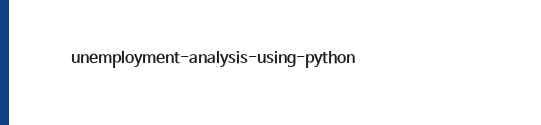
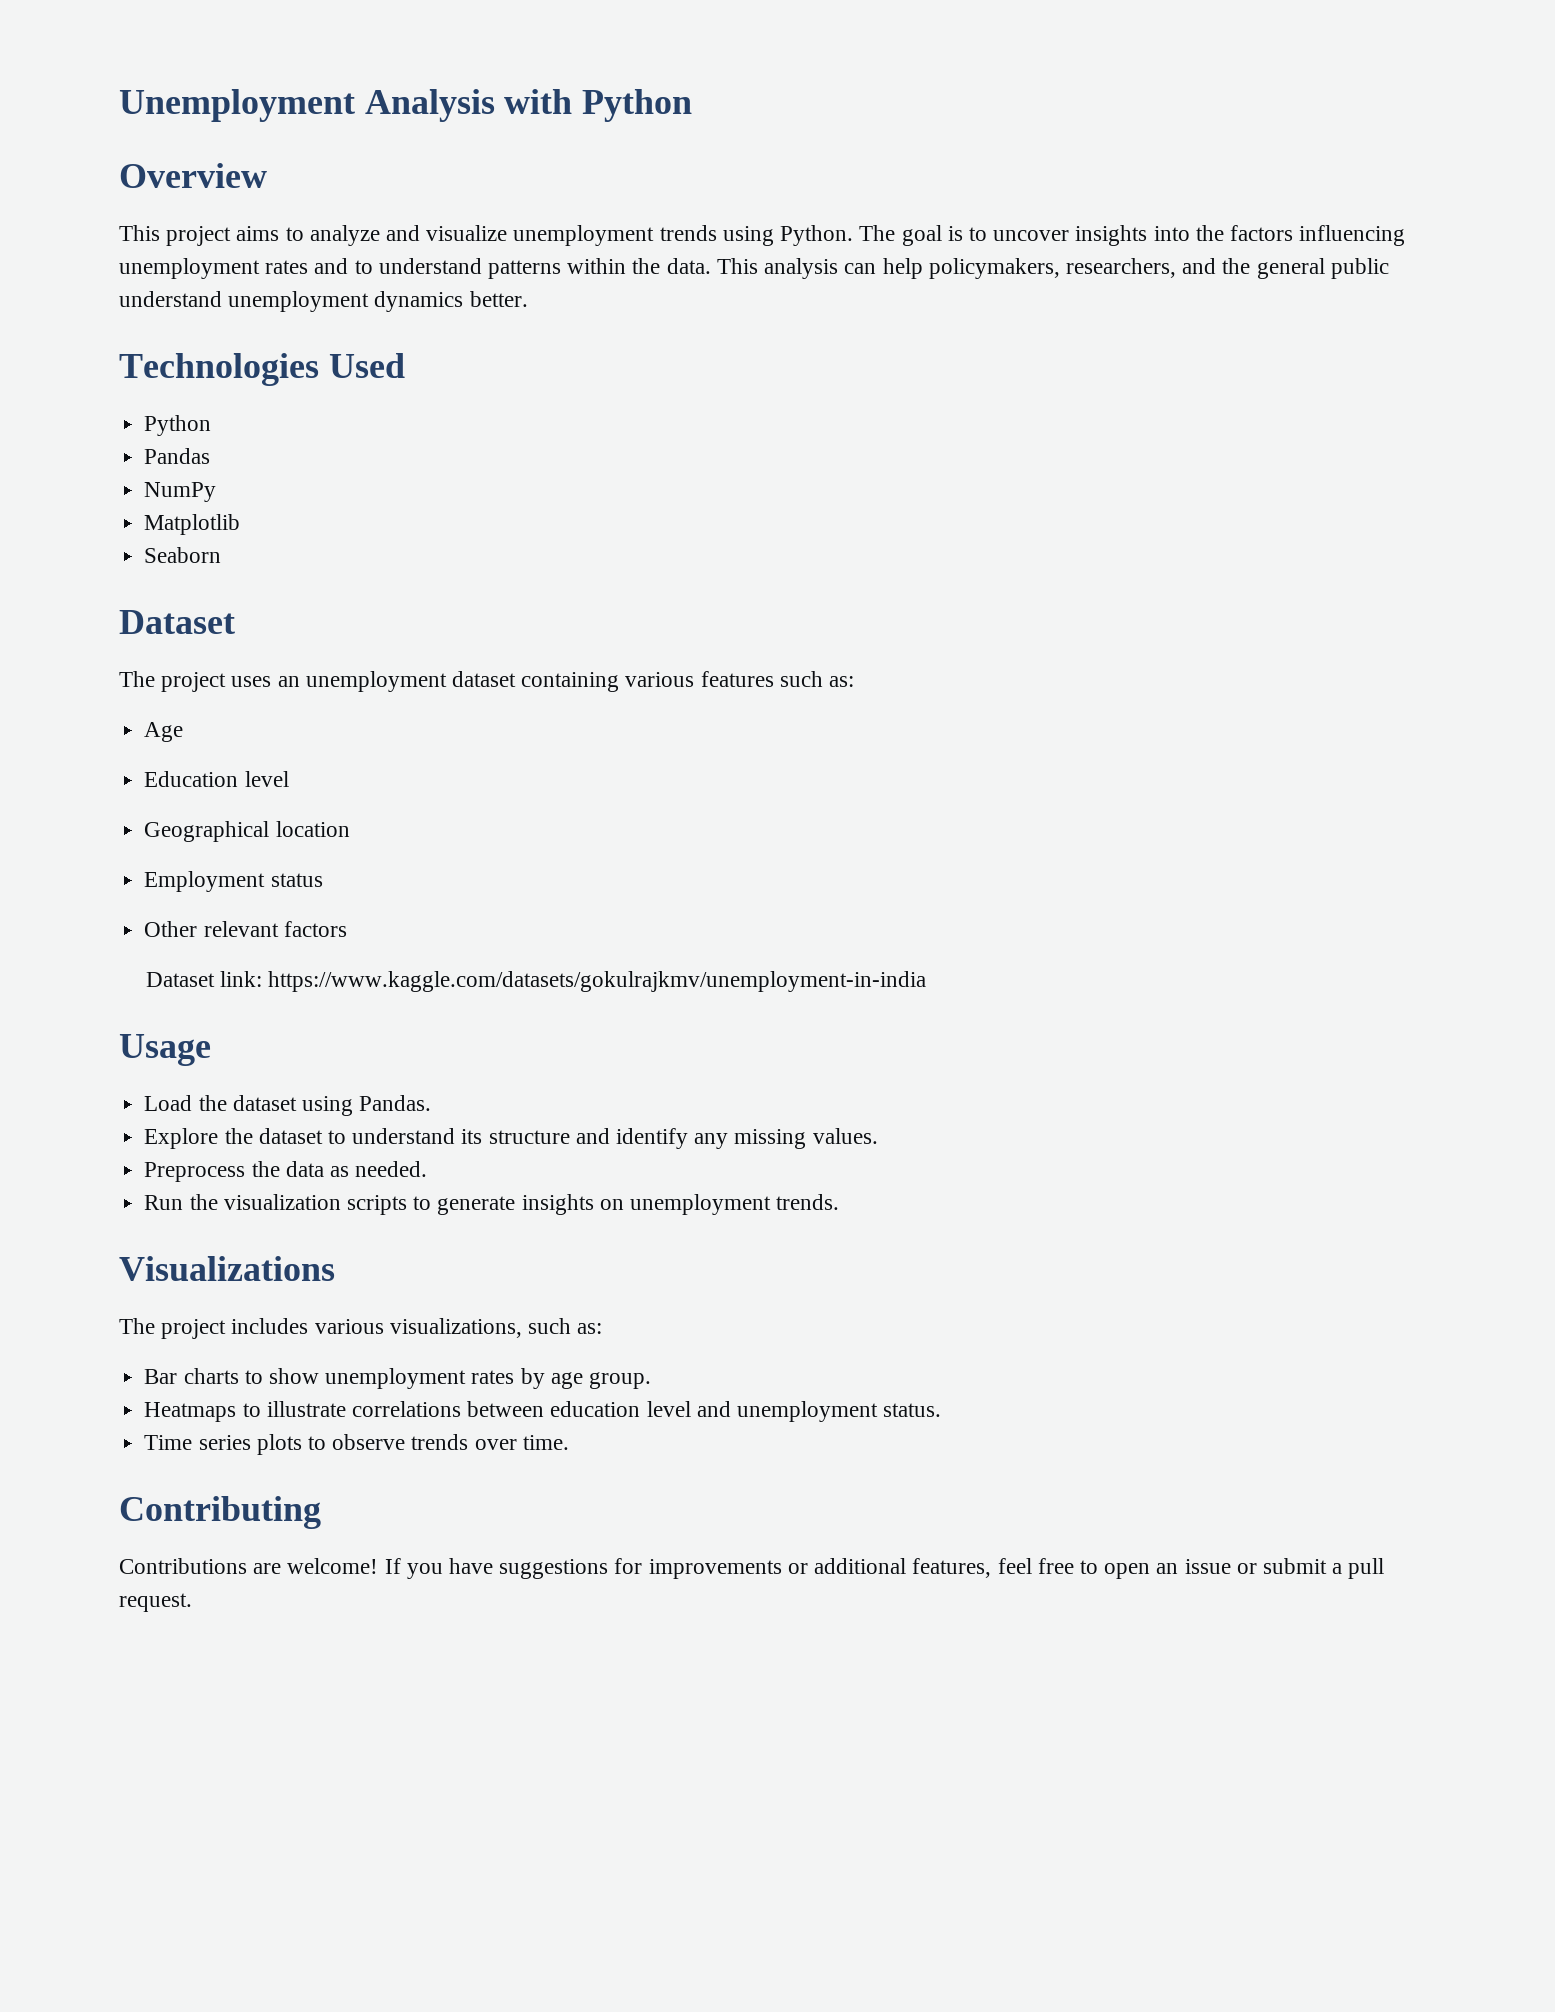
[71,50,355,68] unemployment-analysis-using-python -> [119,89,693,122] [119,163,267,188] [119,225,1406,246] [119,258,1389,279] [119,291,528,312] [119,353,405,386] [144,415,212,436] [144,448,211,464] [144,482,217,502] [144,514,241,535] [144,547,222,563] [119,610,235,634] [119,671,855,692] [144,722,184,742] [144,771,289,787] [144,821,350,842] [144,871,323,892] [144,921,347,937] [145,971,927,992] [119,1034,211,1066] [144,1095,432,1116] [144,1128,878,1149] [144,1161,428,1182] [144,1194,840,1215] [119,1256,335,1281] [119,1318,603,1339] [144,1368,651,1389] [144,1401,942,1422] [144,1434,569,1455] [119,1496,321,1529] [119,1558,1385,1579] [119,1593,192,1612] Unemployment Analysis with Python // Overview // This project aims to analyze and visualize unemployment trends using Python. The goal is to uncover insights into the factors influencing unemployment rates and to understand patterns within the data. This analysis can help policymakers, researchers, and the general public understand unemployment dynamics better. // Technologies Used // Python // Pandas // NumPy // Matplotlib // Seaborn // Dataset // The project uses an unemployment dataset containing various features such as: // Age // Education level // Geographical location // Employment status // Other relevant factors // Dataset link: https://www.kaggle.com/datasets/gokulrajkmv/unemployment-in-india // Usage // Load the dataset using Pandas. // Explore the dataset to understand its structure and identify any missing values. // Preprocess the data as needed. // Run the visualization scripts to generate insights on unemployment trends. // Visualizations // The project includes various visualizations, such as: // Bar charts to show unemployment rates by age group. // Heatmaps to illustrate correlations between education level and unemployment status. // Time series plots to observe trends over time. // Contributing // Contributions are welcome! If you have suggestions for improvements or additional features, feel free to open an issue or submit a pull request.

